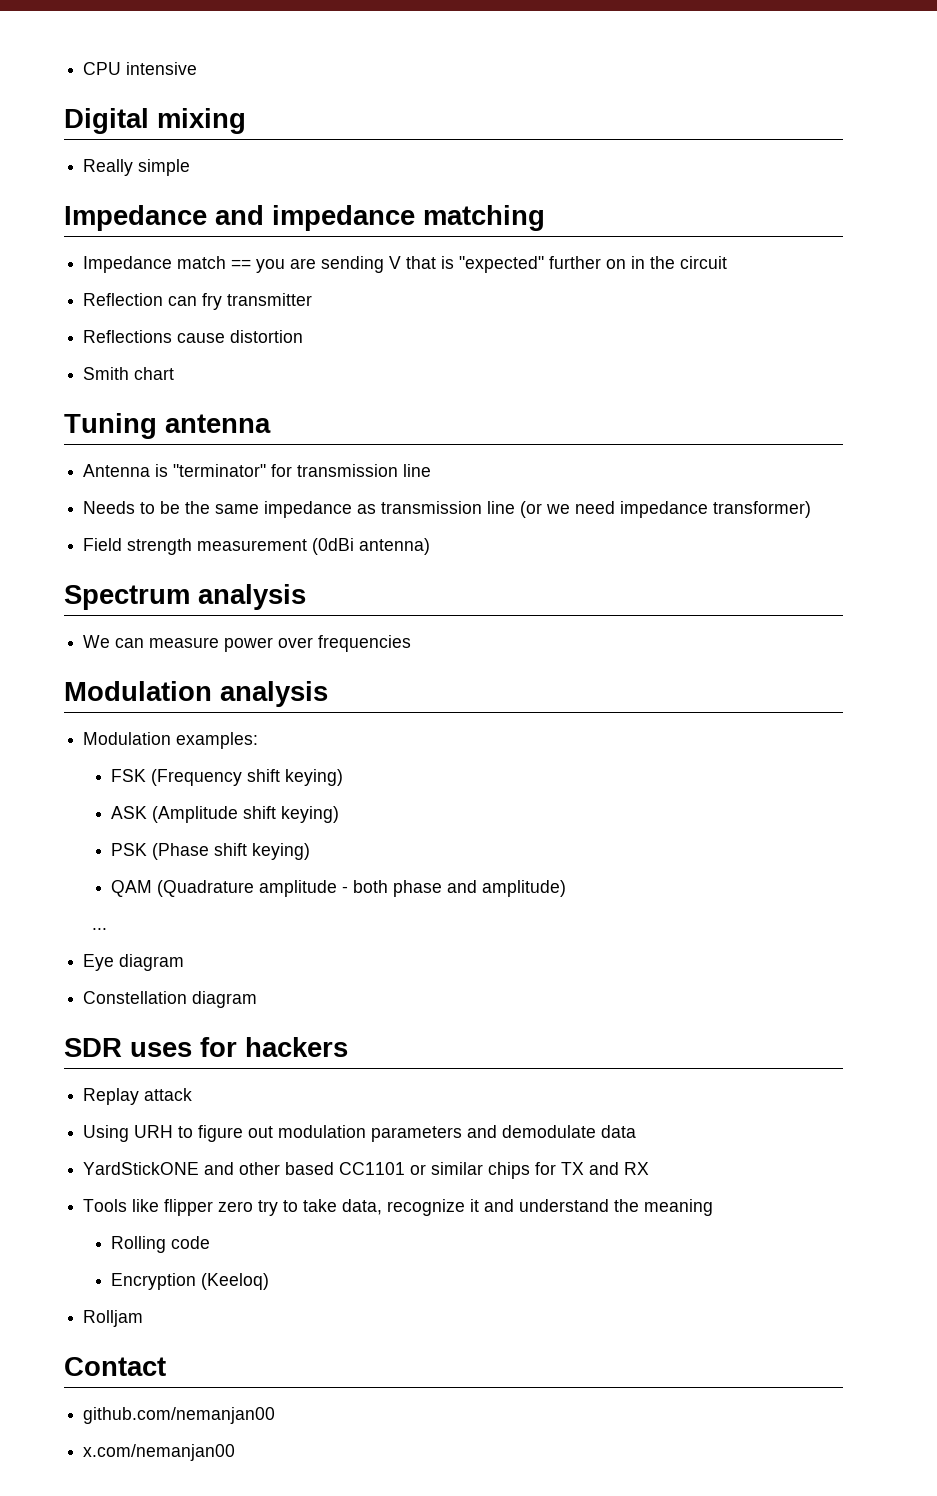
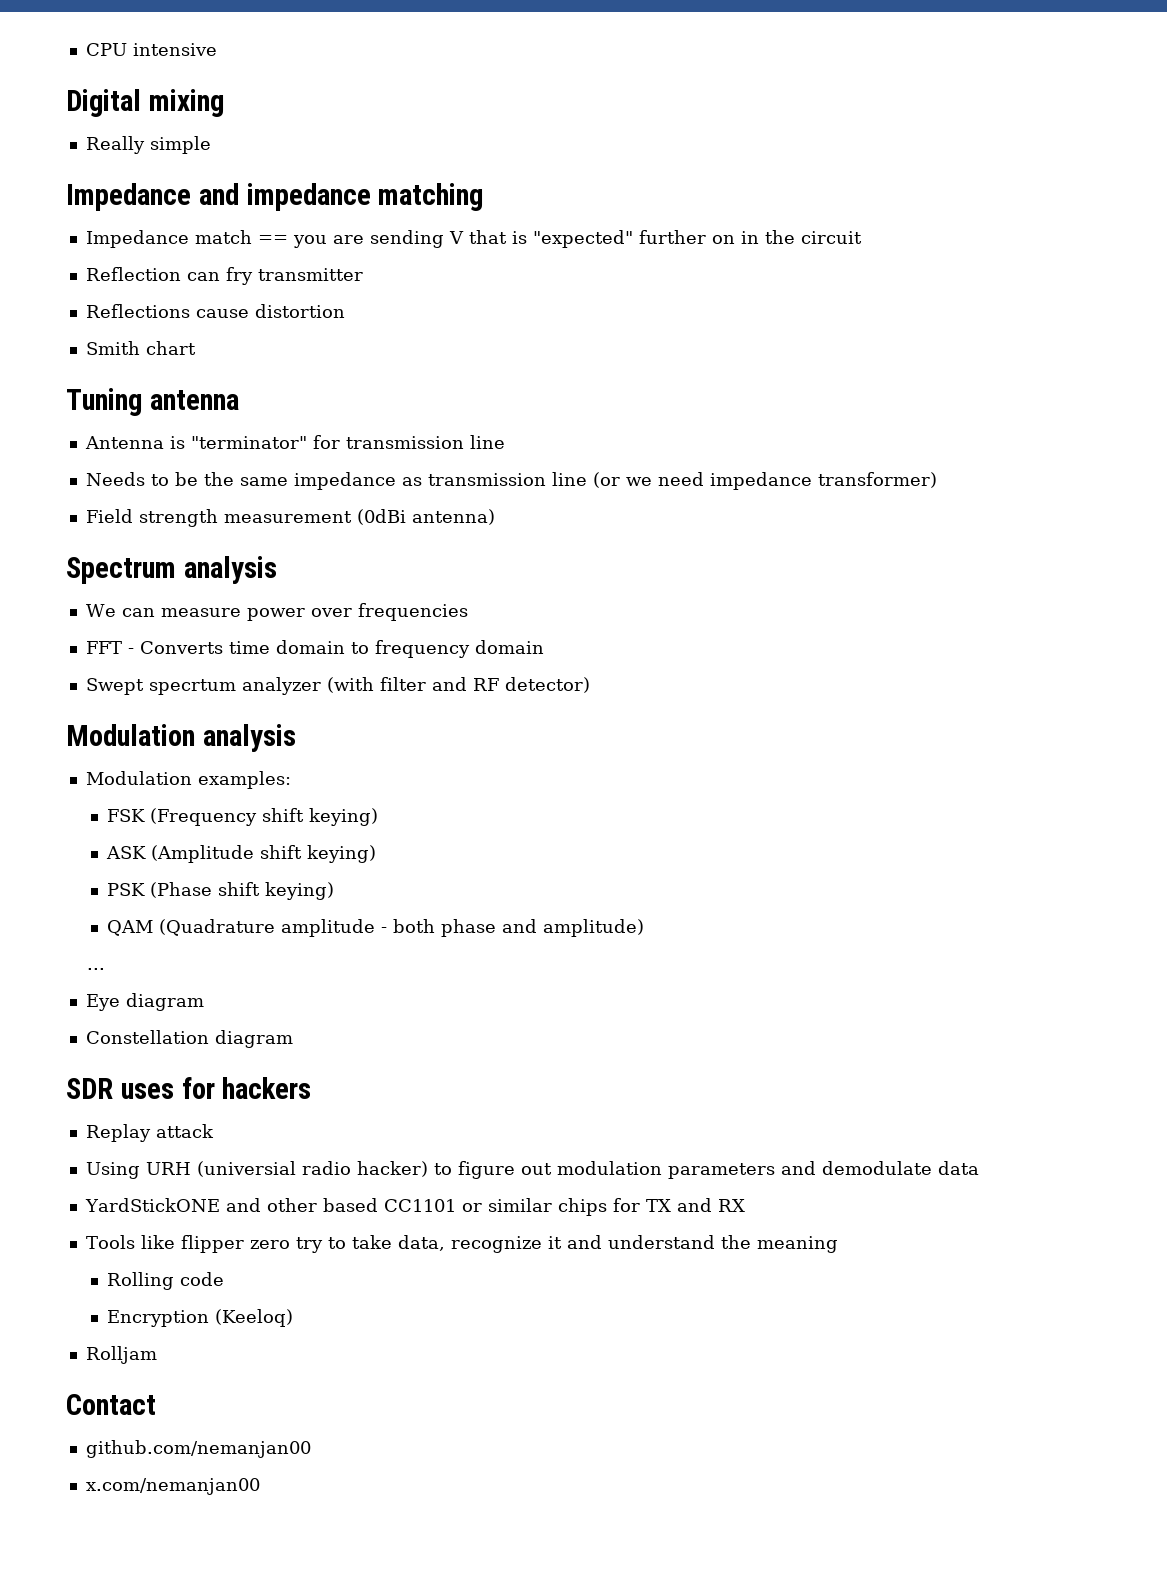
(412, 643) none -> [85,640,544,658] [85,677,590,695] // FFT - Converts time domain to frequency domain // Swept specrtum analyzer (with filter and RF detector)
(174, 1131) none -> [196,1161,428,1177] (universial radio hacker)

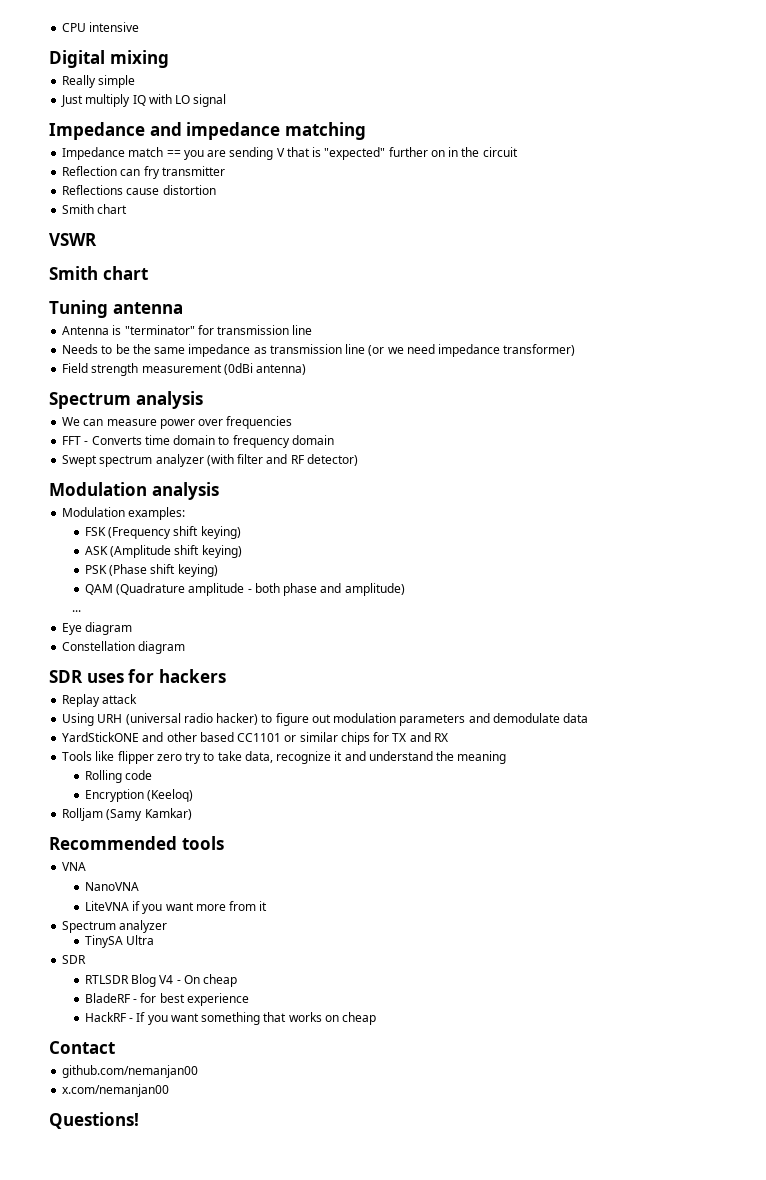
(211, 145) none -> [61,94,227,107] // Just multiply IQ with LO signal
(196, 348) none -> [49,233,97,246] [49,266,148,280] // VSWR // Smith chart
[148,679,236,695] specrtum -> [99,455,153,467] spectrum
[196,1161,296,1177] (universial -> [125,713,181,725] (universal
(157, 1355) none -> [106,808,192,821] [49,836,224,850] [62,862,87,871] [84,882,139,891] [84,901,268,914] [62,920,168,933] [84,935,155,948] [62,955,87,964] [84,974,238,987] [84,993,249,1006] [84,1012,377,1025] (Samy Kamkar) // Recommended tools // VNA // NanoVNA // LiteVNA if you want more from it // Spectrum analyzer // TinySA Ultra // SDR // RTLSDR Blog V4 - On cheap // BladeRF - for best experience // HackRF - If you want something that works on cheap
(260, 1486) none -> [49,1112,139,1129] // Questions!

